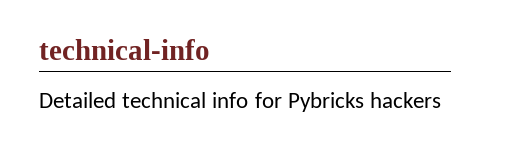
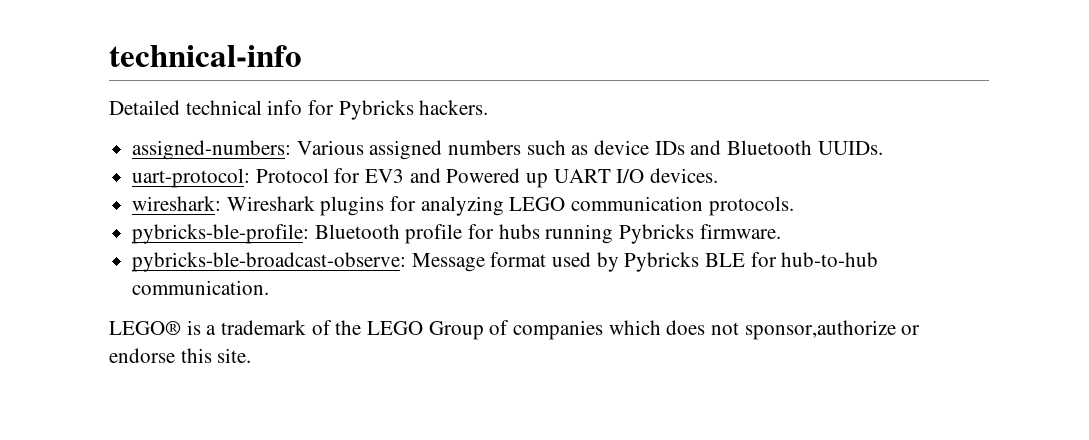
[370,92,442,108] hackers -> [419,100,489,115] [132,140,883,160] [132,168,719,188] [132,196,794,216] [132,224,781,244] [132,252,879,272] [132,280,270,295] [109,320,921,340] [109,348,252,363] hackers. // assigned-numbers: Various assigned numbers such as device IDs and Bluetooth UUIDs. // uart-protocol: Protocol for EV3 and Powered up UART I/O devices. // wireshark: Wireshark plugins for analyzing LEGO communication protocols. // pybricks-ble-profile: Bluetooth profile for hubs running Pybricks firmware. // pybricks-ble-broadcast-observe: Message format used by Pybricks BLE for hub-to-hub communication. // LEGO® is a trademark of the LEGO Group of companies which does not sponsor,authorize or endorse this site.

